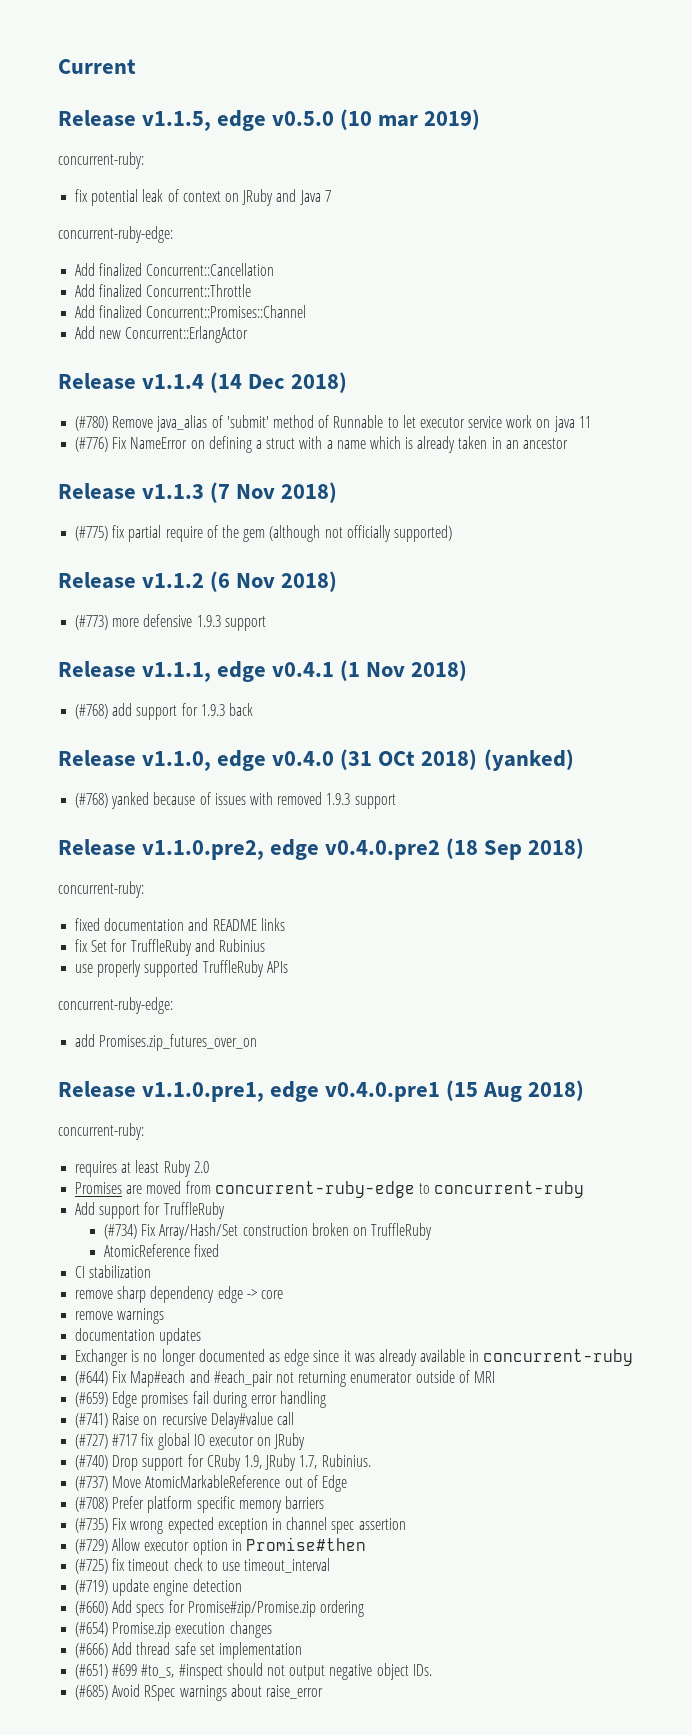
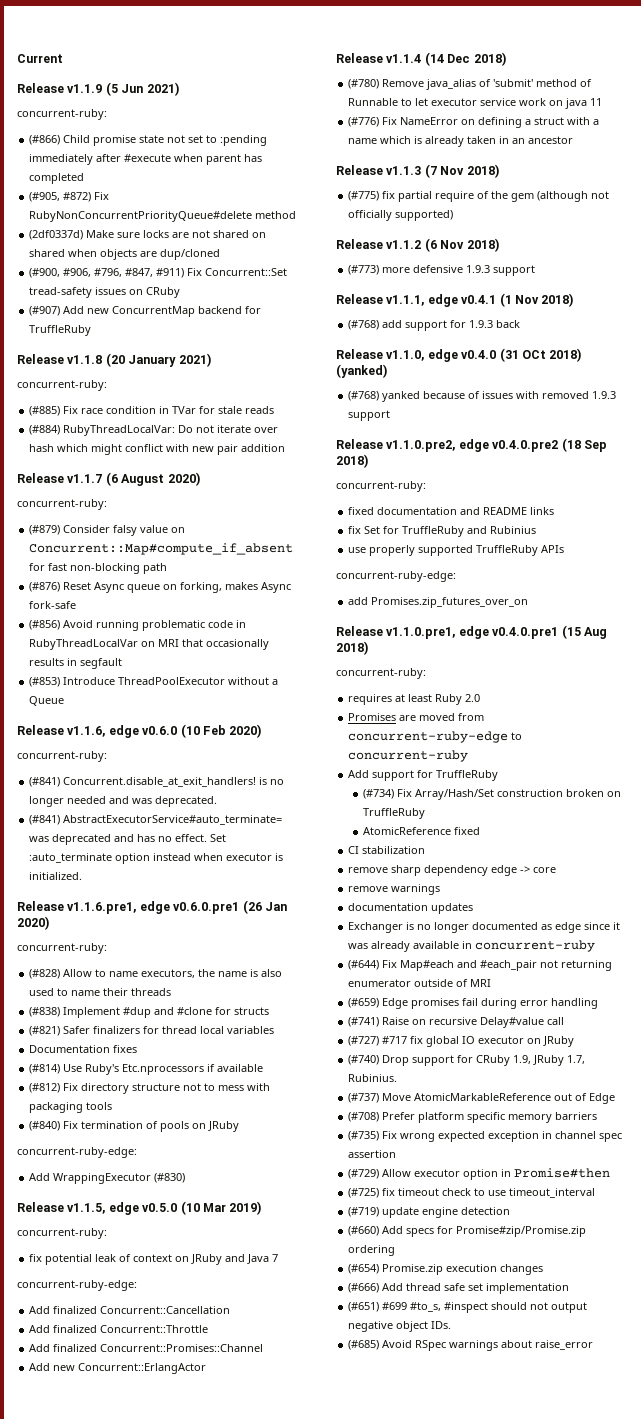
(136, 66) none -> [17,82,179,96] [17,109,107,120] [29,135,268,146] [29,154,263,165] [29,173,85,184] [29,192,110,202] [29,211,297,222] [29,230,267,240] [29,249,221,260] [29,268,288,278] [29,287,181,298] [29,306,262,317] [29,325,92,336] [17,353,211,367] [17,380,107,391] [29,406,275,416] [29,425,279,436] [29,444,286,455] [17,472,200,486] [17,499,107,510] [29,525,186,536] [29,543,294,555] [29,563,168,574] [29,582,292,593] [29,601,77,609] [29,620,247,631] [29,639,270,650] [29,658,123,669] [29,677,279,687] [29,696,65,706] [17,724,262,738] [17,751,107,762] [29,777,285,787] [29,796,218,807] [29,815,283,825] [29,834,227,845] [29,853,284,864] [29,872,83,880] [17,900,287,914] [17,916,49,930] [17,943,107,954] [29,969,283,979] [29,988,172,996] [29,1007,270,1018] [29,1026,275,1036] [29,1045,138,1053] [29,1064,264,1075] [29,1083,271,1094] [29,1102,113,1113] [29,1121,240,1132] [17,1147,137,1158] [29,1173,186,1184] // Release v1.1.9 (5 Jun 2021) // concurrent-ruby: // (#866) Child promise state not set to :pending immediately after #execute when parent has completed // (#905, #872) Fix RubyNonConcurrentPriorityQueue#delete method // (2df0337d) Make sure locks are not shared on shared when objects are dup/cloned // (#900, #906, #796, #847, #911) Fix Concurrent::Set tread-safety issues on CRuby // (#907) Add new ConcurrentMap backend for TruffleRuby // Release v1.1.8 (20 January 2021) // concurrent-ruby: // (#885) Fix race condition in TVar for stale reads // (#884) RubyThreadLocalVar: Do not iterate over hash which might conflict with new pair addition // Release v1.1.7 (6 August 2020) // concurrent-ruby: // (#879) Consider falsy value on Concurrent::Map#compute_if_absent for fast non-blocking path // (#876) Reset Async queue on forking, makes Async fork-safe // (#856) Avoid running problematic code in RubyThreadLocalVar on MRI that occasionally results in segfault // (#853) Introduce ThreadPoolExecutor without a Queue // Release v1.1.6, edge v0.6.0 (10 Feb 2020) // concurrent-ruby: // (#841) Concurrent.disable_at_exit_handlers! is no longer needed and was deprecated. // (#841) AbstractExecutorService#auto_terminate= was deprecated and has no effect. Set :auto_terminate option instead when executor is initialized. // Release v1.1.6.pre1, edge v0.6.0.pre1 (26 Jan 2020) // concurrent-ruby: // (#828) Allow to name executors, the name is also used to name their threads // (#838) Implement #dup and #clone for structs // (#821) Safer finalizers for thread local variables // Documentation fixes // (#814) Use Ruby's Etc.nprocessors if available // (#812) Fix directory structure not to mess with packaging tools // (#840) Fix termination of pools on JRuby // concurrent-ruby-edge: // Add WrappingExecutor (#830)
[378,115,419,127] mar -> [202,1203,226,1212] Mar

